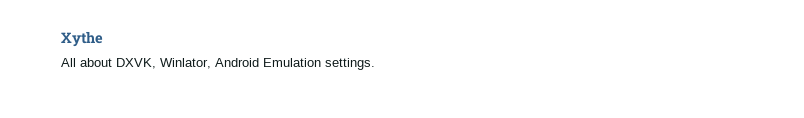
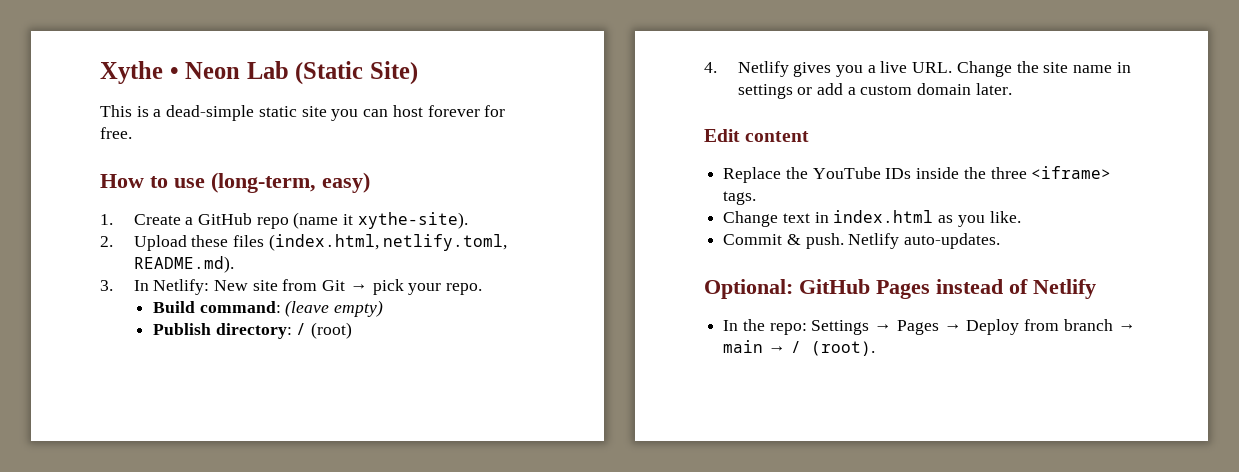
[61,58,375,70] // All about DXVK, Winlator, Android Emulation settings. -> [169,61,419,85] [100,105,506,121] [100,127,132,139] [100,172,370,193] [100,212,468,229] [100,234,508,251] [133,256,234,273] [100,279,483,295] [152,300,383,317] [152,322,352,339] [704,61,1131,77] [737,83,1012,99] [704,129,810,142] [723,166,1112,183] [723,191,757,205] [723,210,1021,227] [723,233,1001,249] [704,279,1096,299] [723,319,1136,335] [723,340,875,356] • Neon Lab (Static Site) // This is a dead-simple static site you can host forever for free. // How to use (long-term, easy) // 1. Create a GitHub repo (name it xythe-site). // 2. Upload these files (index.html, netlify.toml, README.md). // 3. In Netlify: New site from Git → pick your repo. // Build command: (leave empty) // Publish directory: / (root) // 4. Netlify gives you a live URL. Change the site name in settings or add a custom domain later. // Edit content // Replace the YouTube IDs inside the three <iframe> tags. // Change text in index.html as you like. // Commit & push. Netlify auto-updates. // Optional: GitHub Pages instead of Netlify // In the repo: Settings → Pages → Deploy from branch → main → / (root).

